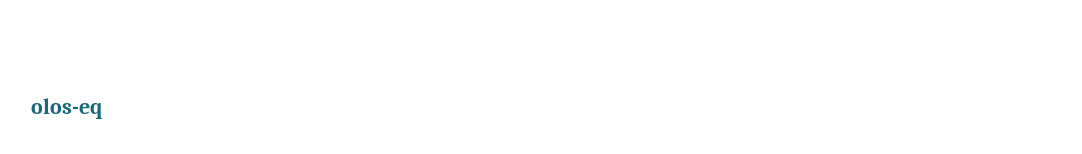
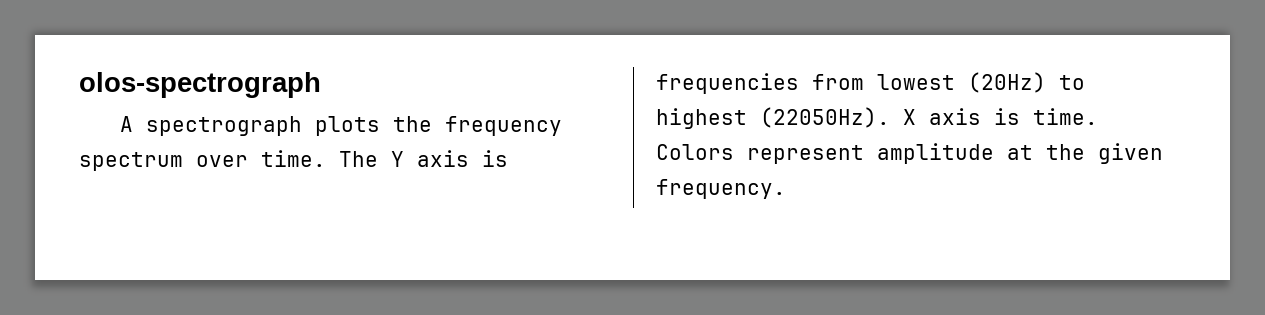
[31,98,102,119] olos-eq -> [79,72,321,98] [119,116,562,136] [79,150,508,171] [656,72,1085,94] [656,107,1098,129] [656,143,1163,164] [656,179,786,199] olos-spectrograph // A spectrograph plots the frequency spectrum over time. The Y axis is frequencies from lowest (20Hz) to highest (22050Hz). X axis is time. Colors represent amplitude at the given frequency.

